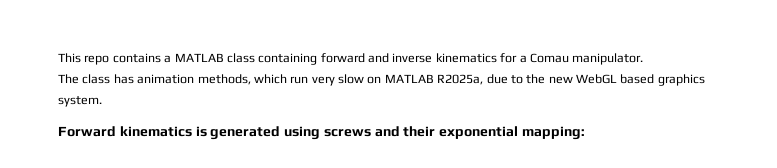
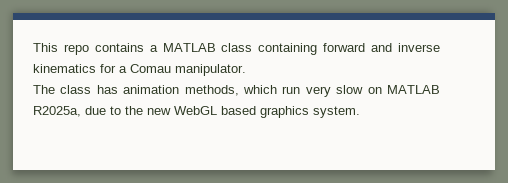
[58,126,586,140] // Forward kinematics is generated using screws and their exponential mapping: -> (360, 112) none

